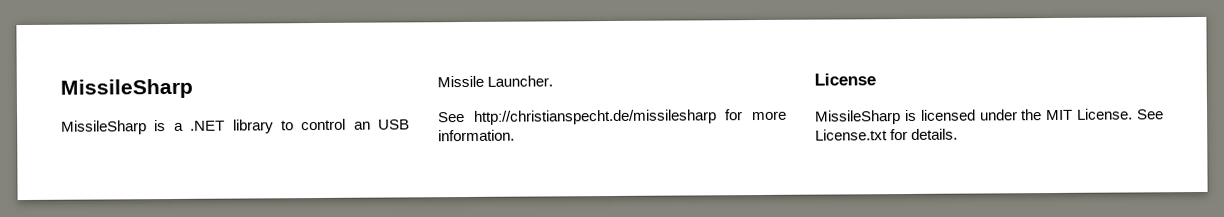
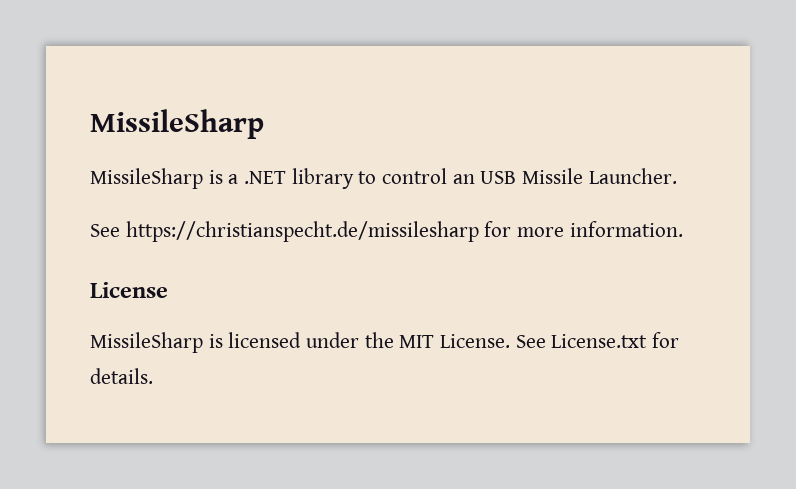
[473,109,717,125] http://christianspecht.de/missilesharp -> [125,221,479,242] https://christianspecht.de/missilesharp

